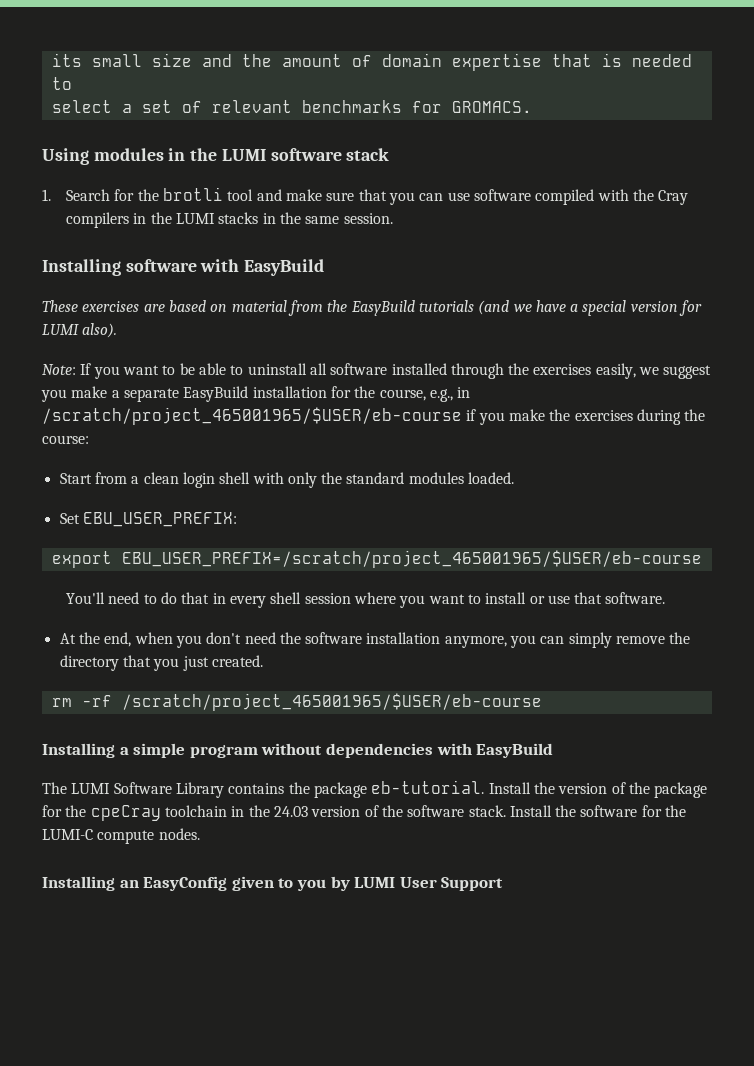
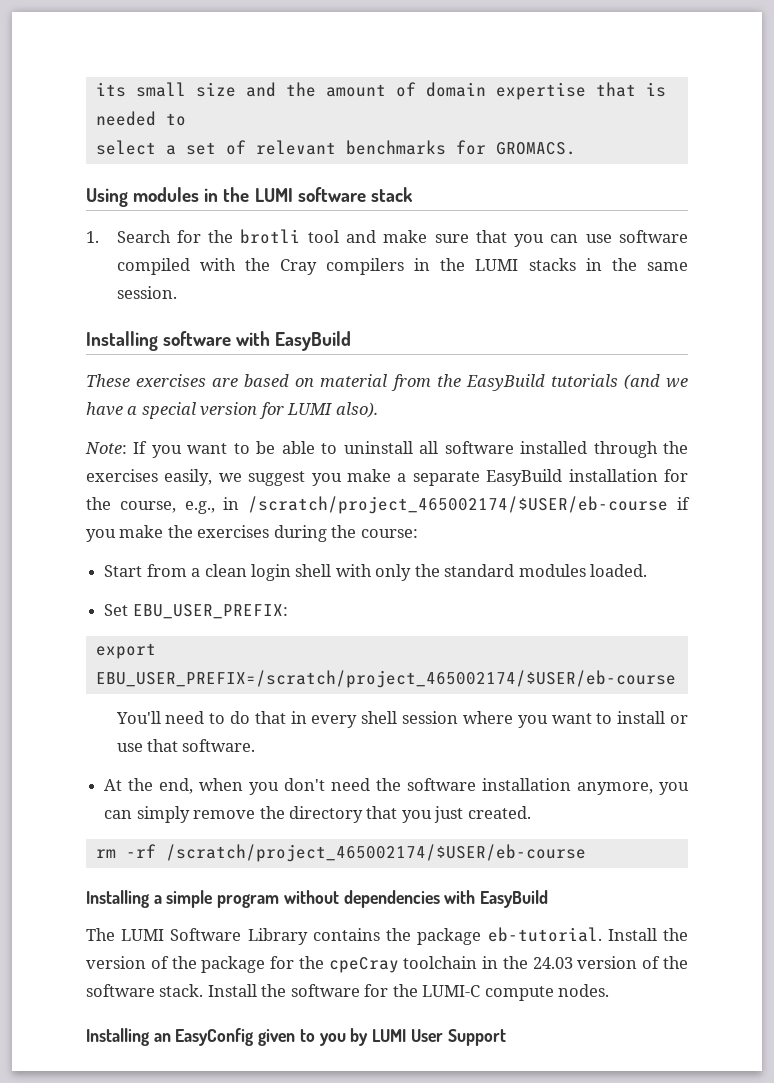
[42,407,462,425] /scratch/project_465001965/$USER/eb-course -> [248,496,669,514] /scratch/project_465002174/$USER/eb-course
[121,550,702,568] EBU_USER_PREFIX=/scratch/project_465001965/$USER/eb-course -> [95,670,676,688] EBU_USER_PREFIX=/scratch/project_465002174/$USER/eb-course
[121,693,542,711] /scratch/project_465001965/$USER/eb-course -> [165,844,586,862] /scratch/project_465002174/$USER/eb-course

